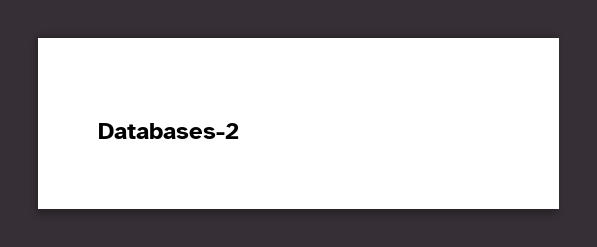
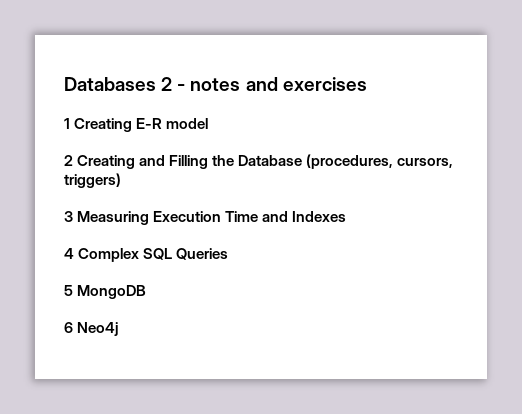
[98,123,239,139] Databases-2 -> [64,77,367,91] [64,118,209,132] [64,154,454,169] [64,173,121,188] [64,211,347,225] [64,248,229,262] [64,285,147,299] [64,322,120,336] Databases 2 - notes and exercises // 1 Creating E-R model // 2 Creating and Filling the Database (procedures, cursors, triggers) // 3 Measuring Execution Time and Indexes // 4 Complex SQL Queries // 5 MongoDB // 6 Neo4j

